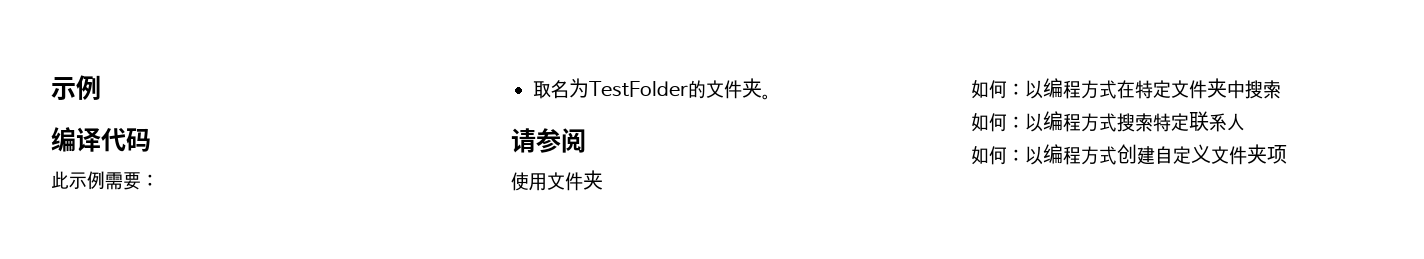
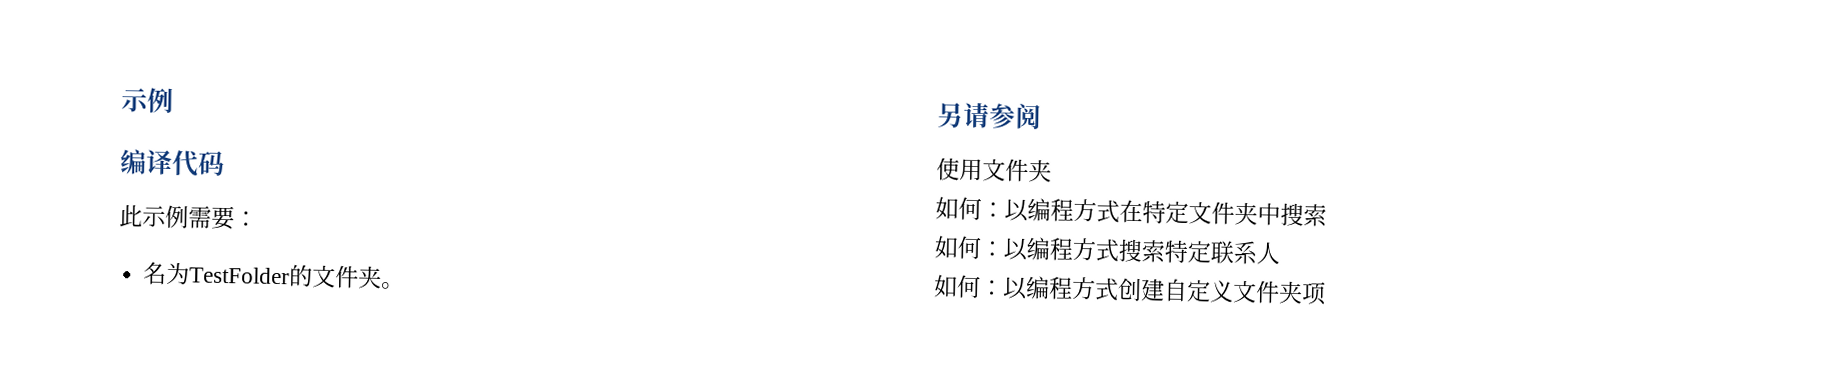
[533,81,551,99] 取 -> (258, 219) none
(771, 97) none -> [937,102,964,128] 另

